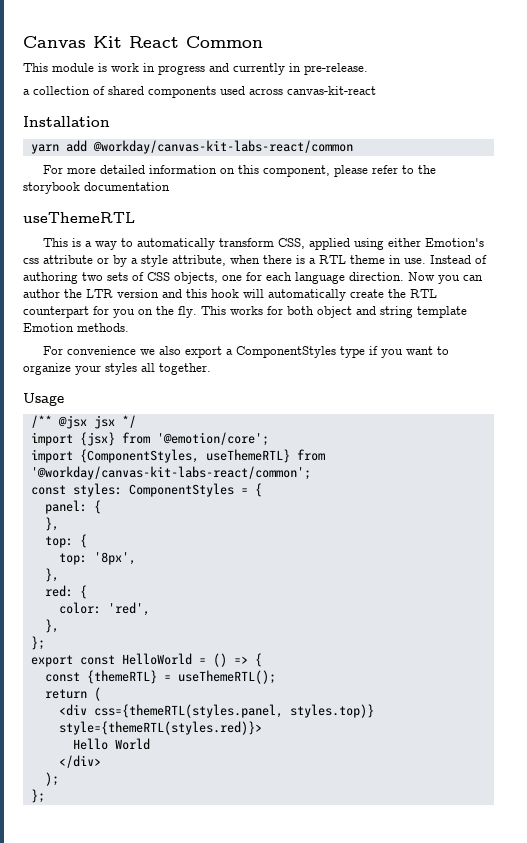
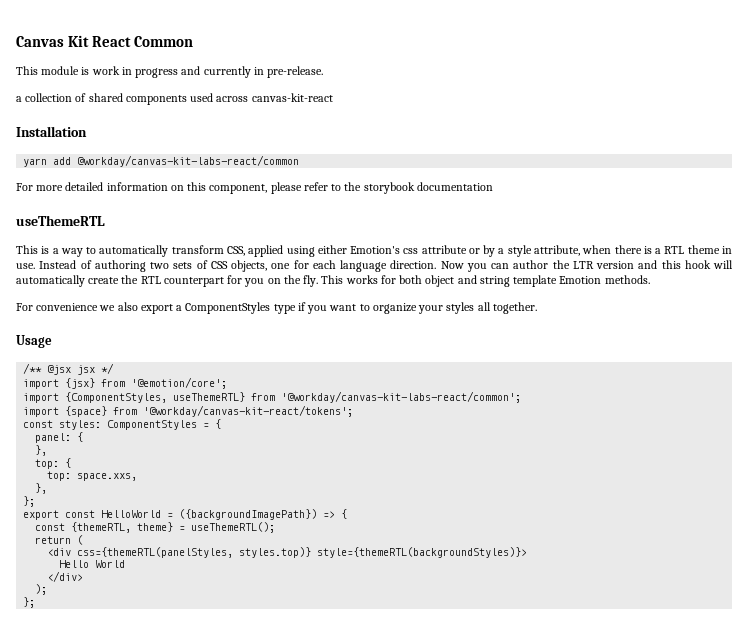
(311, 473) none -> [23,405,354,417] // import {space} from '@workday/canvas-kit-react/tokens';
[93,552,136,565] [44,568,59,582] [44,585,87,599] [58,602,150,616] '8px', // }, // red: { // color: 'red', -> [77,473,138,481] space.xxs,
[212,653,227,667] () -> [179,509,318,520] ({backgroundImagePath})
[86,670,157,684] {themeRTL} -> [71,522,174,533] {themeRTL, theme}
[93,704,374,718] [58,721,262,735] css={themeRTL(styles.panel, styles.top)} style={themeRTL(styles.red)}> -> [77,547,528,558] css={themeRTL(panelStyles, styles.top)} style={themeRTL(backgroundStyles)}>

